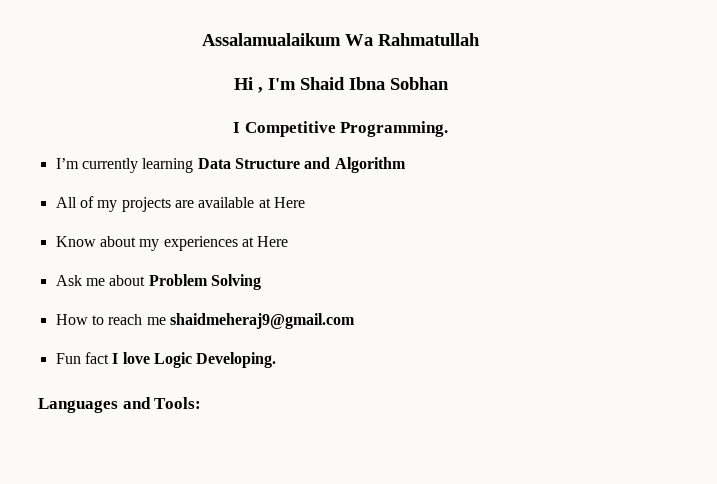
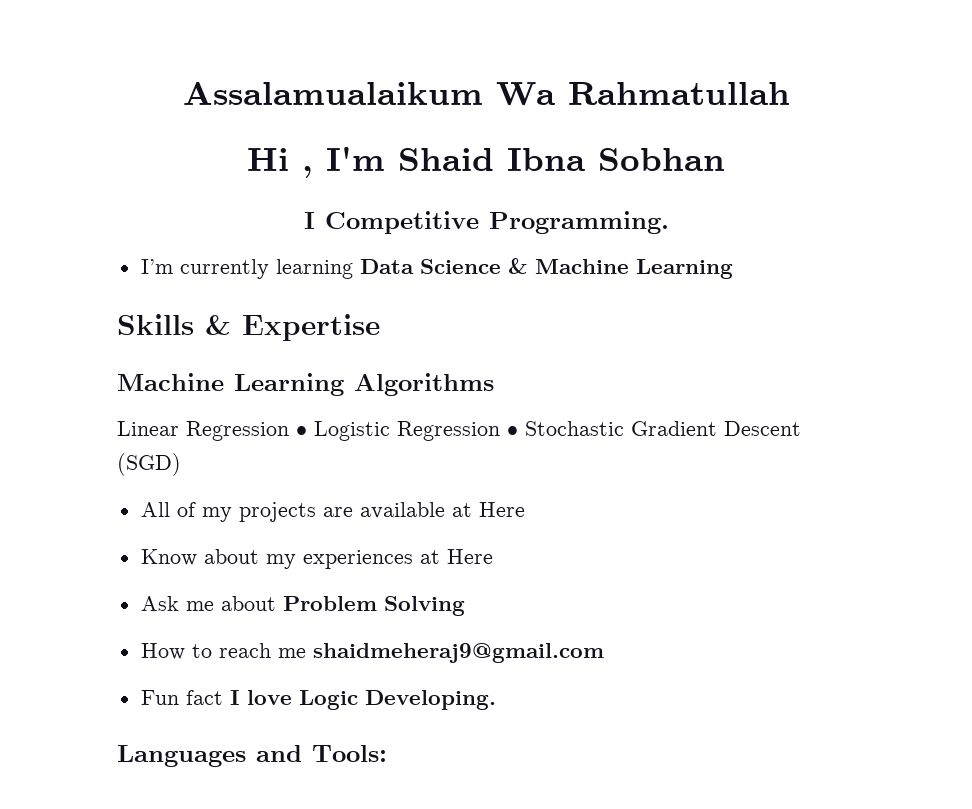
[234,157,406,173] Structure and Algorithm -> [419,258,733,279] [117,314,380,341] [117,373,494,396] [117,421,801,441] [117,453,181,476] Science & Machine Learning // Skills & Expertise // Machine Learning Algorithms // Linear Regression • Logistic Regression • Stochastic Gradient Descent (SGD)

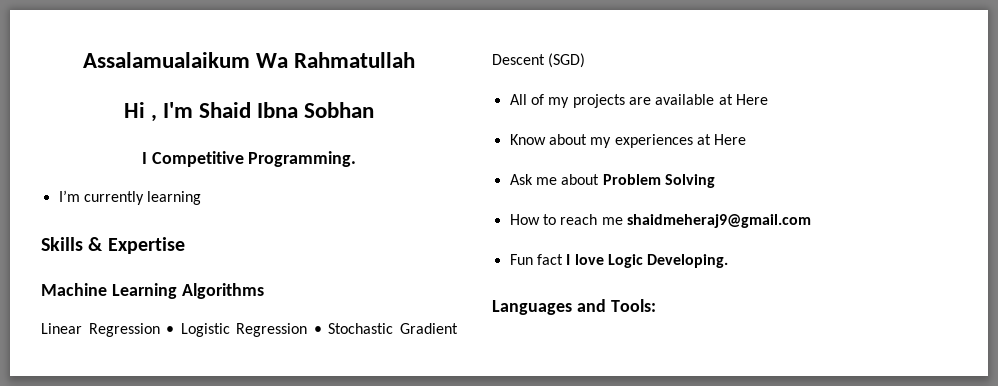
[359,258,733,279] Data Science & Machine Learning -> (202, 198) none

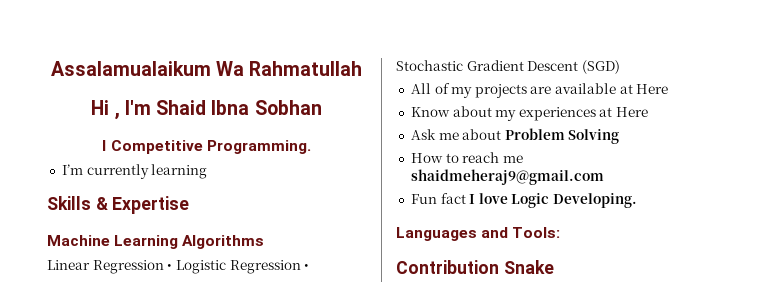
(656, 305) none -> [396,260,554,274] // Contribution Snake

